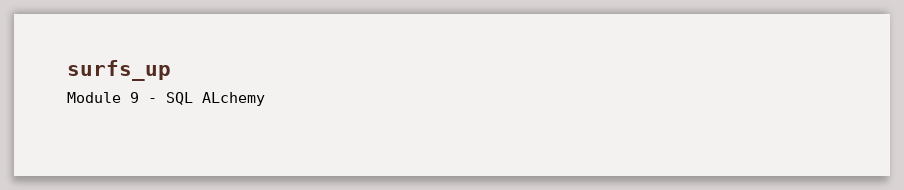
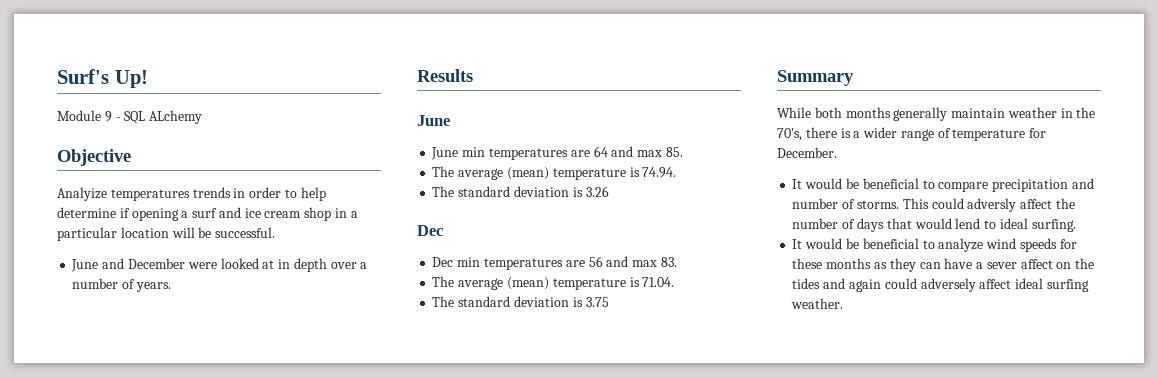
[67,60,171,81] surfs_up -> [57,69,148,88] Surf's Up!
(265, 99) none -> [57,149,131,166] [57,187,326,201] [57,207,358,221] [57,227,276,241] [71,258,368,272] [72,278,171,292] [417,69,473,82] [417,115,450,126] [431,146,683,160] [432,166,677,180] [432,186,609,197] [417,225,443,236] [432,256,677,270] [432,276,675,290] [432,296,609,307] [777,70,854,86] [777,107,1096,121] [777,127,1047,141] [777,147,837,158] [792,178,1094,192] [792,198,1075,212] [792,218,1076,232] [792,238,1077,252] [792,258,1095,272] [792,278,1089,292] [791,298,844,309] // Objective // Analyize temperatures trends in order to help determine if opening a surf and ice cream shop in a particular location will be successful. // June and December were looked at in depth over a number of years. // Results // June // June min temperatures are 64 and max 85. // The average (mean) temperature is 74.94. // The standard deviation is 3.26 // Dec // Dec min temperatures are 56 and max 83. // The average (mean) temperature is 71.04. // The standard deviation is 3.75 // Summary // While both months generally maintain weather in the 70's, there is a wider range of temperature for December. // It would be beneficial to compare precipitation and number of storms. This could adversly affect the number of days that would lend to ideal surfing. // It would be beneficial to analyze wind speeds for these months as they can have a sever affect on the tides and again could adversely affect ideal surfing weather.

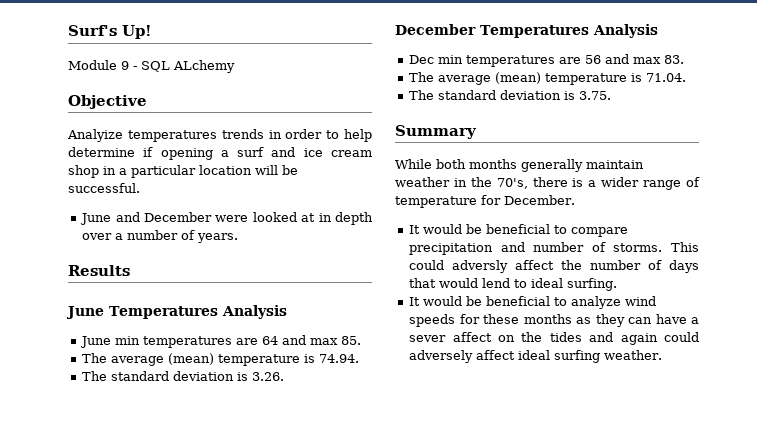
(450, 120) none -> [109,305,287,319] Temperatures Analysis
[585,186,609,197] [417,225,443,236] 3.26 // Dec -> [252,372,285,381] [395,24,658,38] 3.26. // December Temperatures Analysis
[585,297,609,307] 3.75 -> [579,91,612,100] 3.75.

